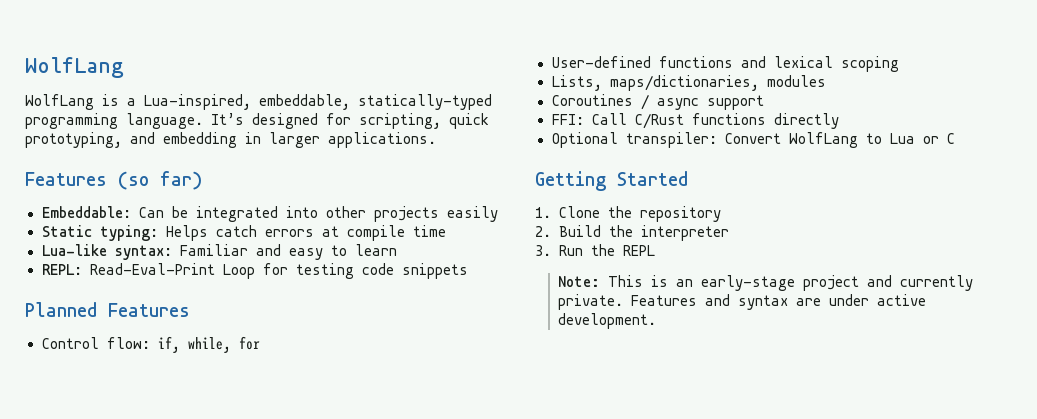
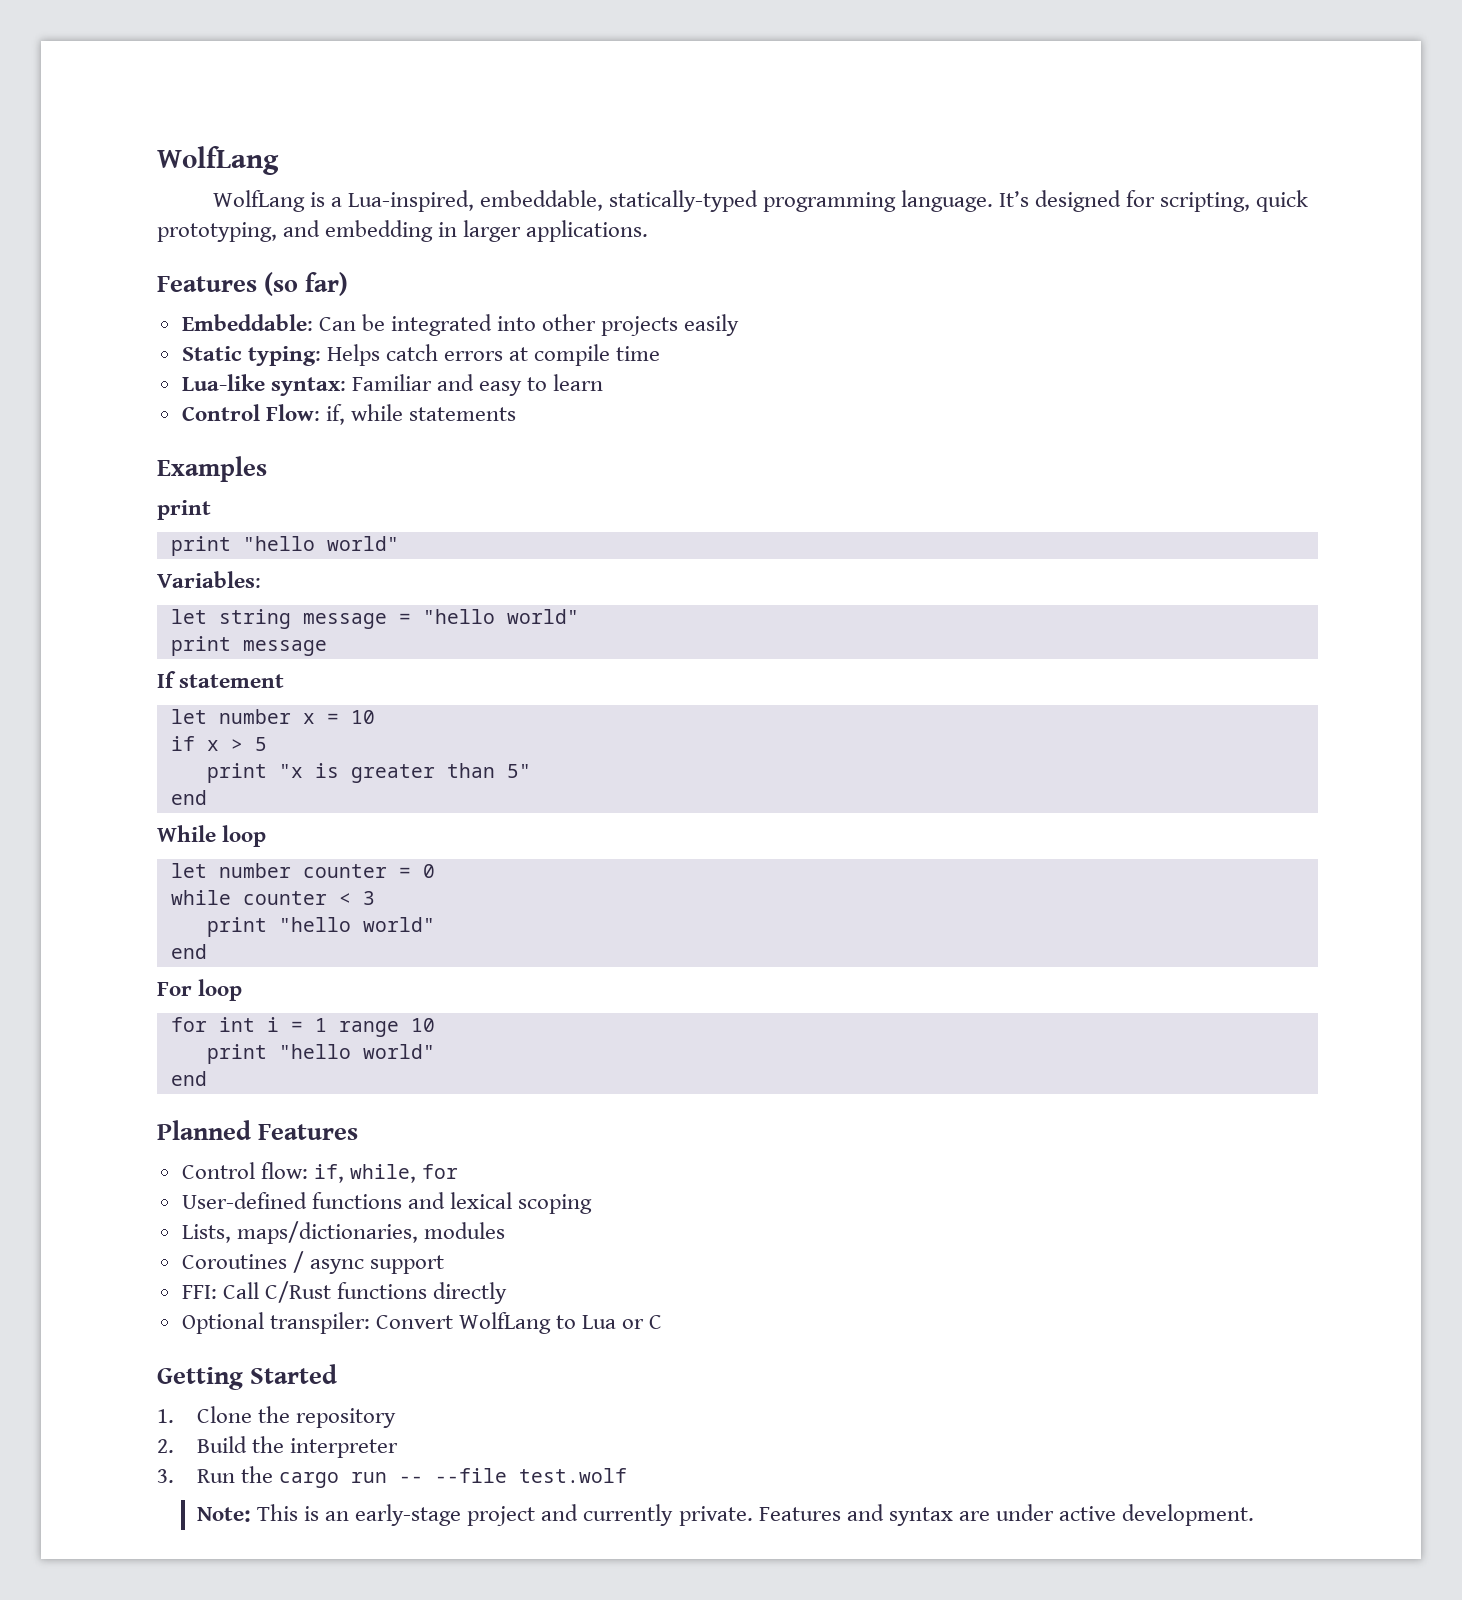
[41,263,468,279] REPL: Read-Eval-Print Loop for testing code snippets -> [181,404,517,425] [157,456,267,482] [157,500,211,520] [170,536,399,556] [157,571,261,588] [170,609,579,629] [170,636,327,656] [157,671,285,688] [170,709,375,724] [170,736,267,751] [206,763,531,783] [170,790,207,805] [157,825,267,847] [170,863,435,878] [170,890,375,905] [206,917,435,937] [170,944,207,959] [157,979,243,1001] [170,1017,435,1037] [206,1044,435,1064] [170,1071,207,1086] Control Flow: if, while statements // Examples // print // print "hello world" // Variables: // let string message = "hello world" // print message // If statement // let number x = 10 // if x > 5 // print "x is greater than 5" // end // While loop // let number counter = 0 // while counter < 3 // print "hello world" // end // For loop // for int i = 1 range 10 // print "hello world" // end
[622,245,655,256] REPL -> [279,1468,628,1488] cargo run -- --file test.wolf

